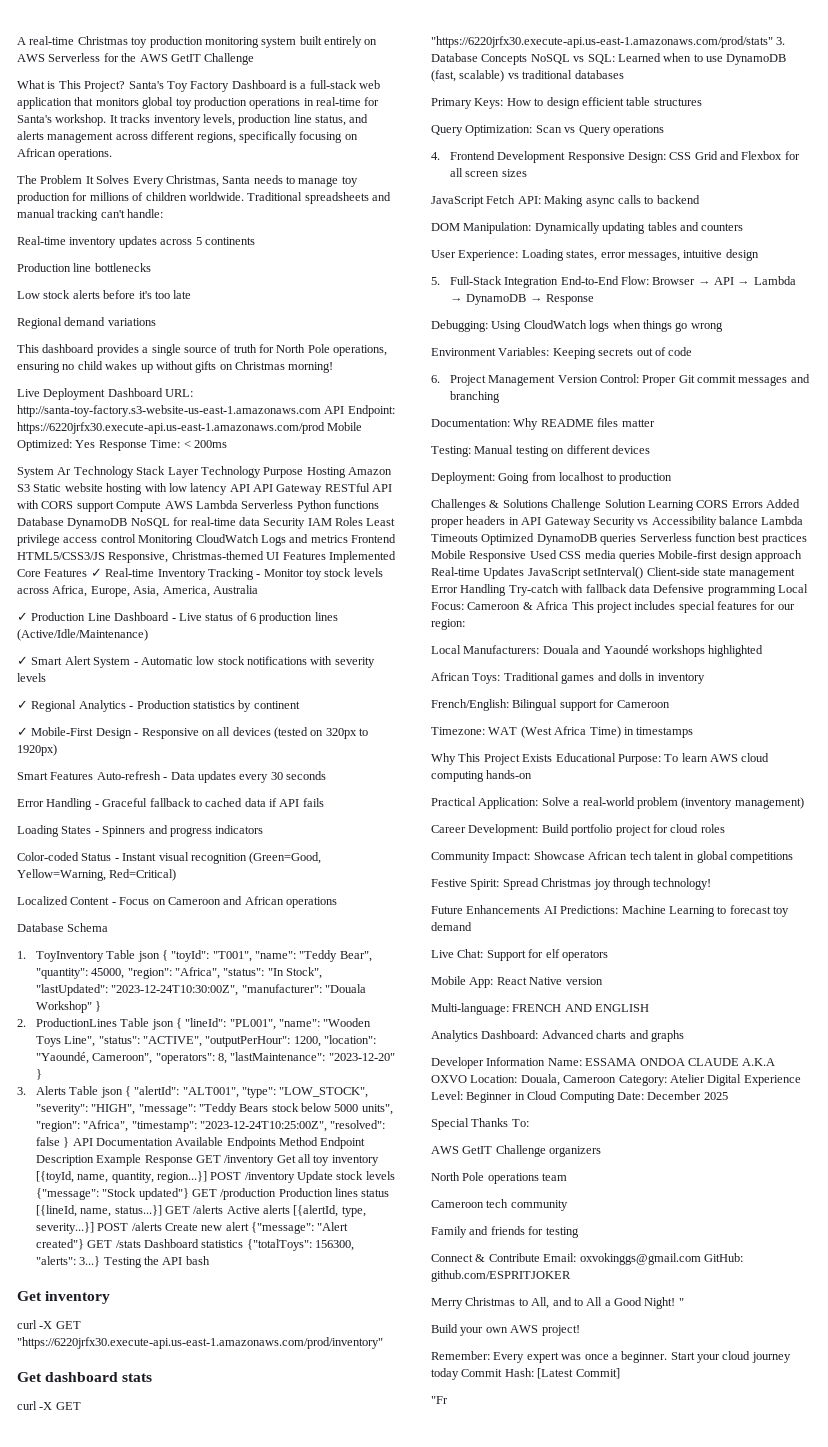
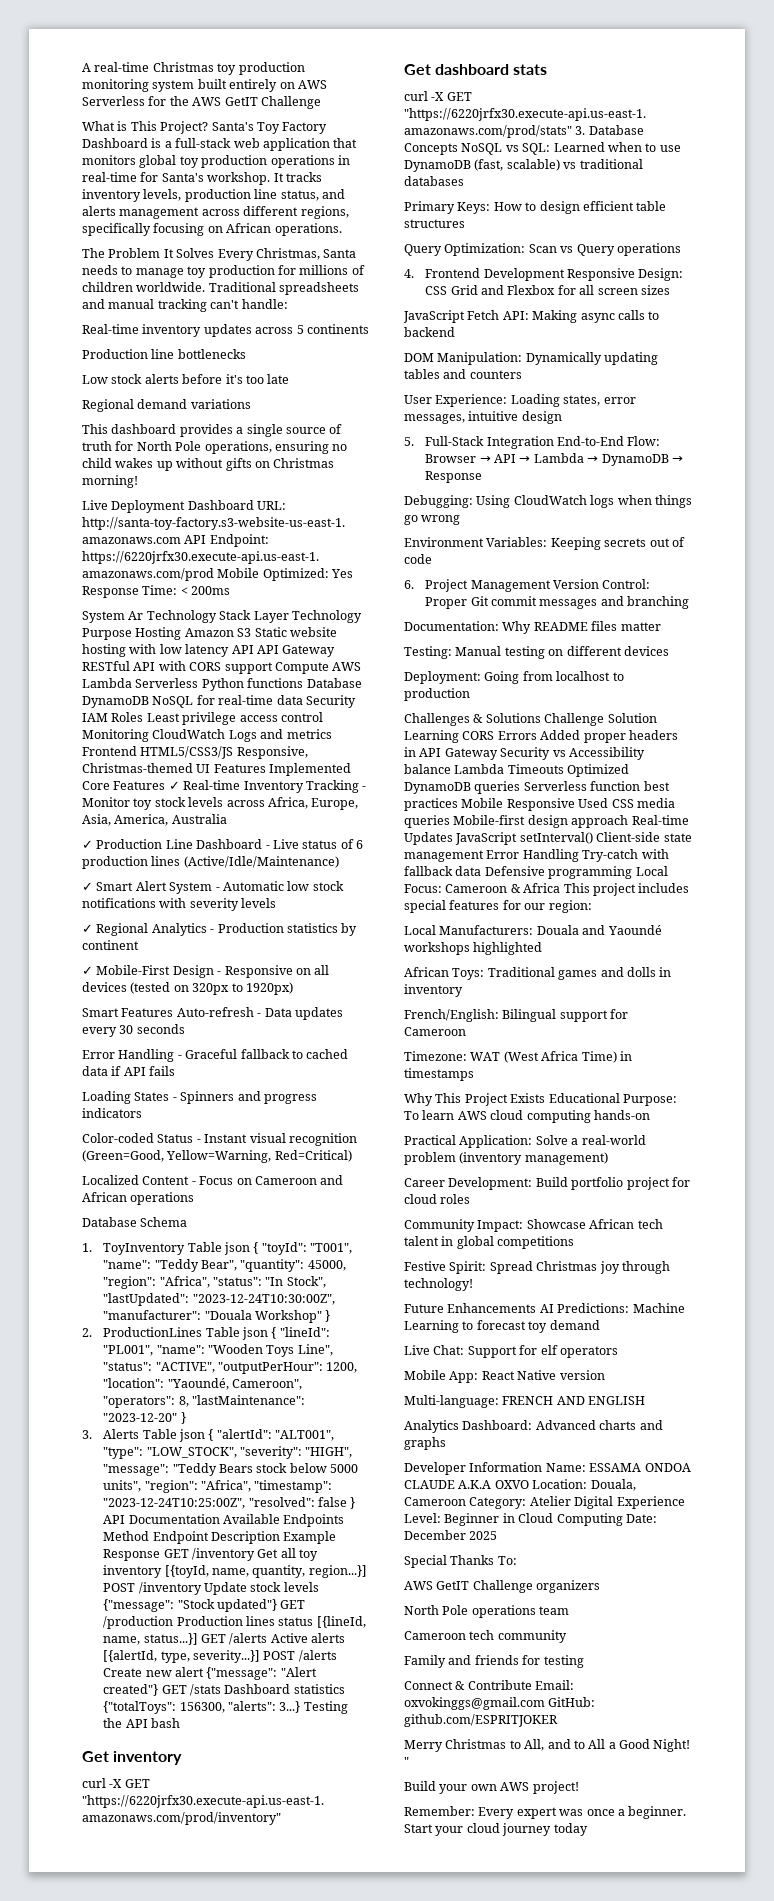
[461,1368,620,1379] [431,1396,448,1404] Commit Hash: [Latest Commit] // "Fr -> (588, 1829) none

